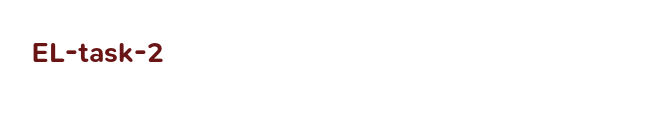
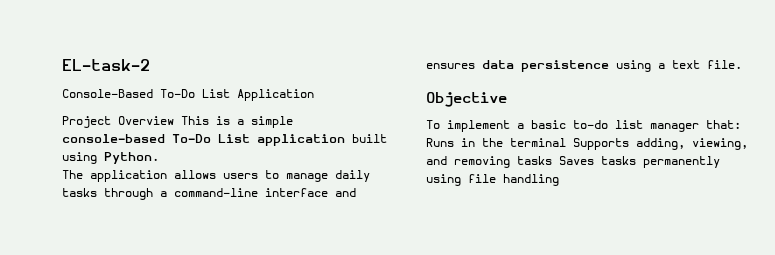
(164, 53) none -> [62,89,314,101] [62,116,293,128] [62,134,387,146] [62,152,159,164] [62,170,370,182] [62,188,356,200] [426,60,742,72] [426,92,507,107] [426,120,741,132] [426,138,748,150] [426,156,720,168] [426,174,559,186] // Console-Based To-Do List Application // Project Overview This is a simple console-based To-Do List application built using Python. // The application allows users to manage daily tasks through a command-line interface and ensures data persistence using a text file. // Objective // To implement a basic to-do list manager that: Runs in the terminal Supports adding, viewing, and removing tasks Saves tasks permanently using file handling

